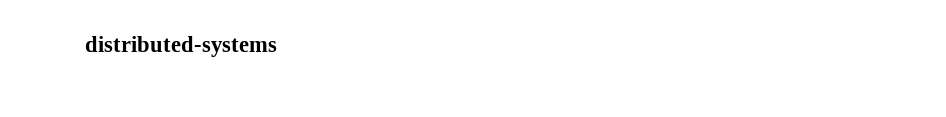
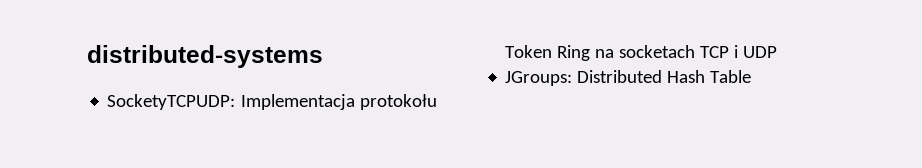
(277, 46) none -> [107,94,437,110] [505,45,778,61] [505,70,752,86] // SocketyTCPUDP: Implementacja protokołu Token Ring na socketach TCP i UDP // JGroups: Distributed Hash Table

